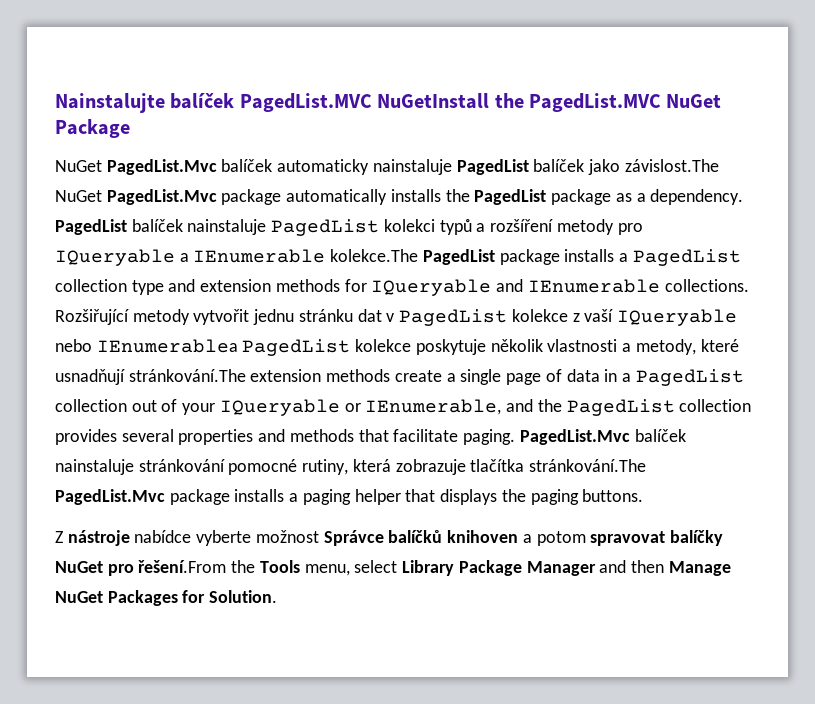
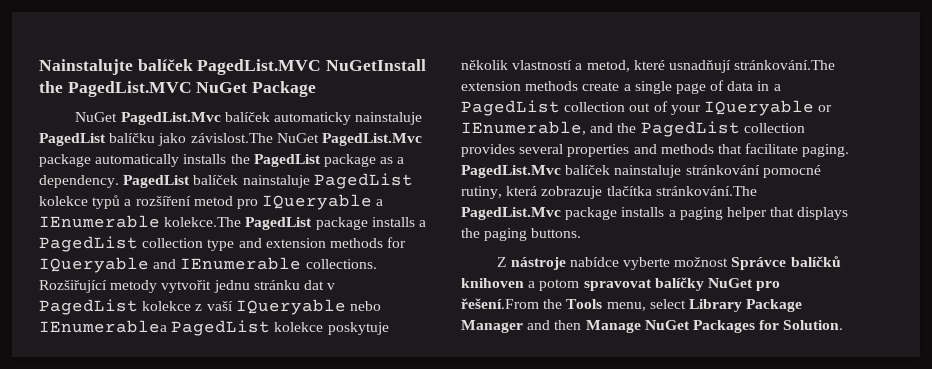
[533,159,585,172] balíček -> [109,133,156,143] balíčku
[383,219,435,232] kolekci -> [39,196,88,206] kolekce
[556,219,614,235] metody -> [193,196,233,206] metod
[547,339,696,355] vlastnosti a metody, -> [512,60,630,72] vlastností a metod,

